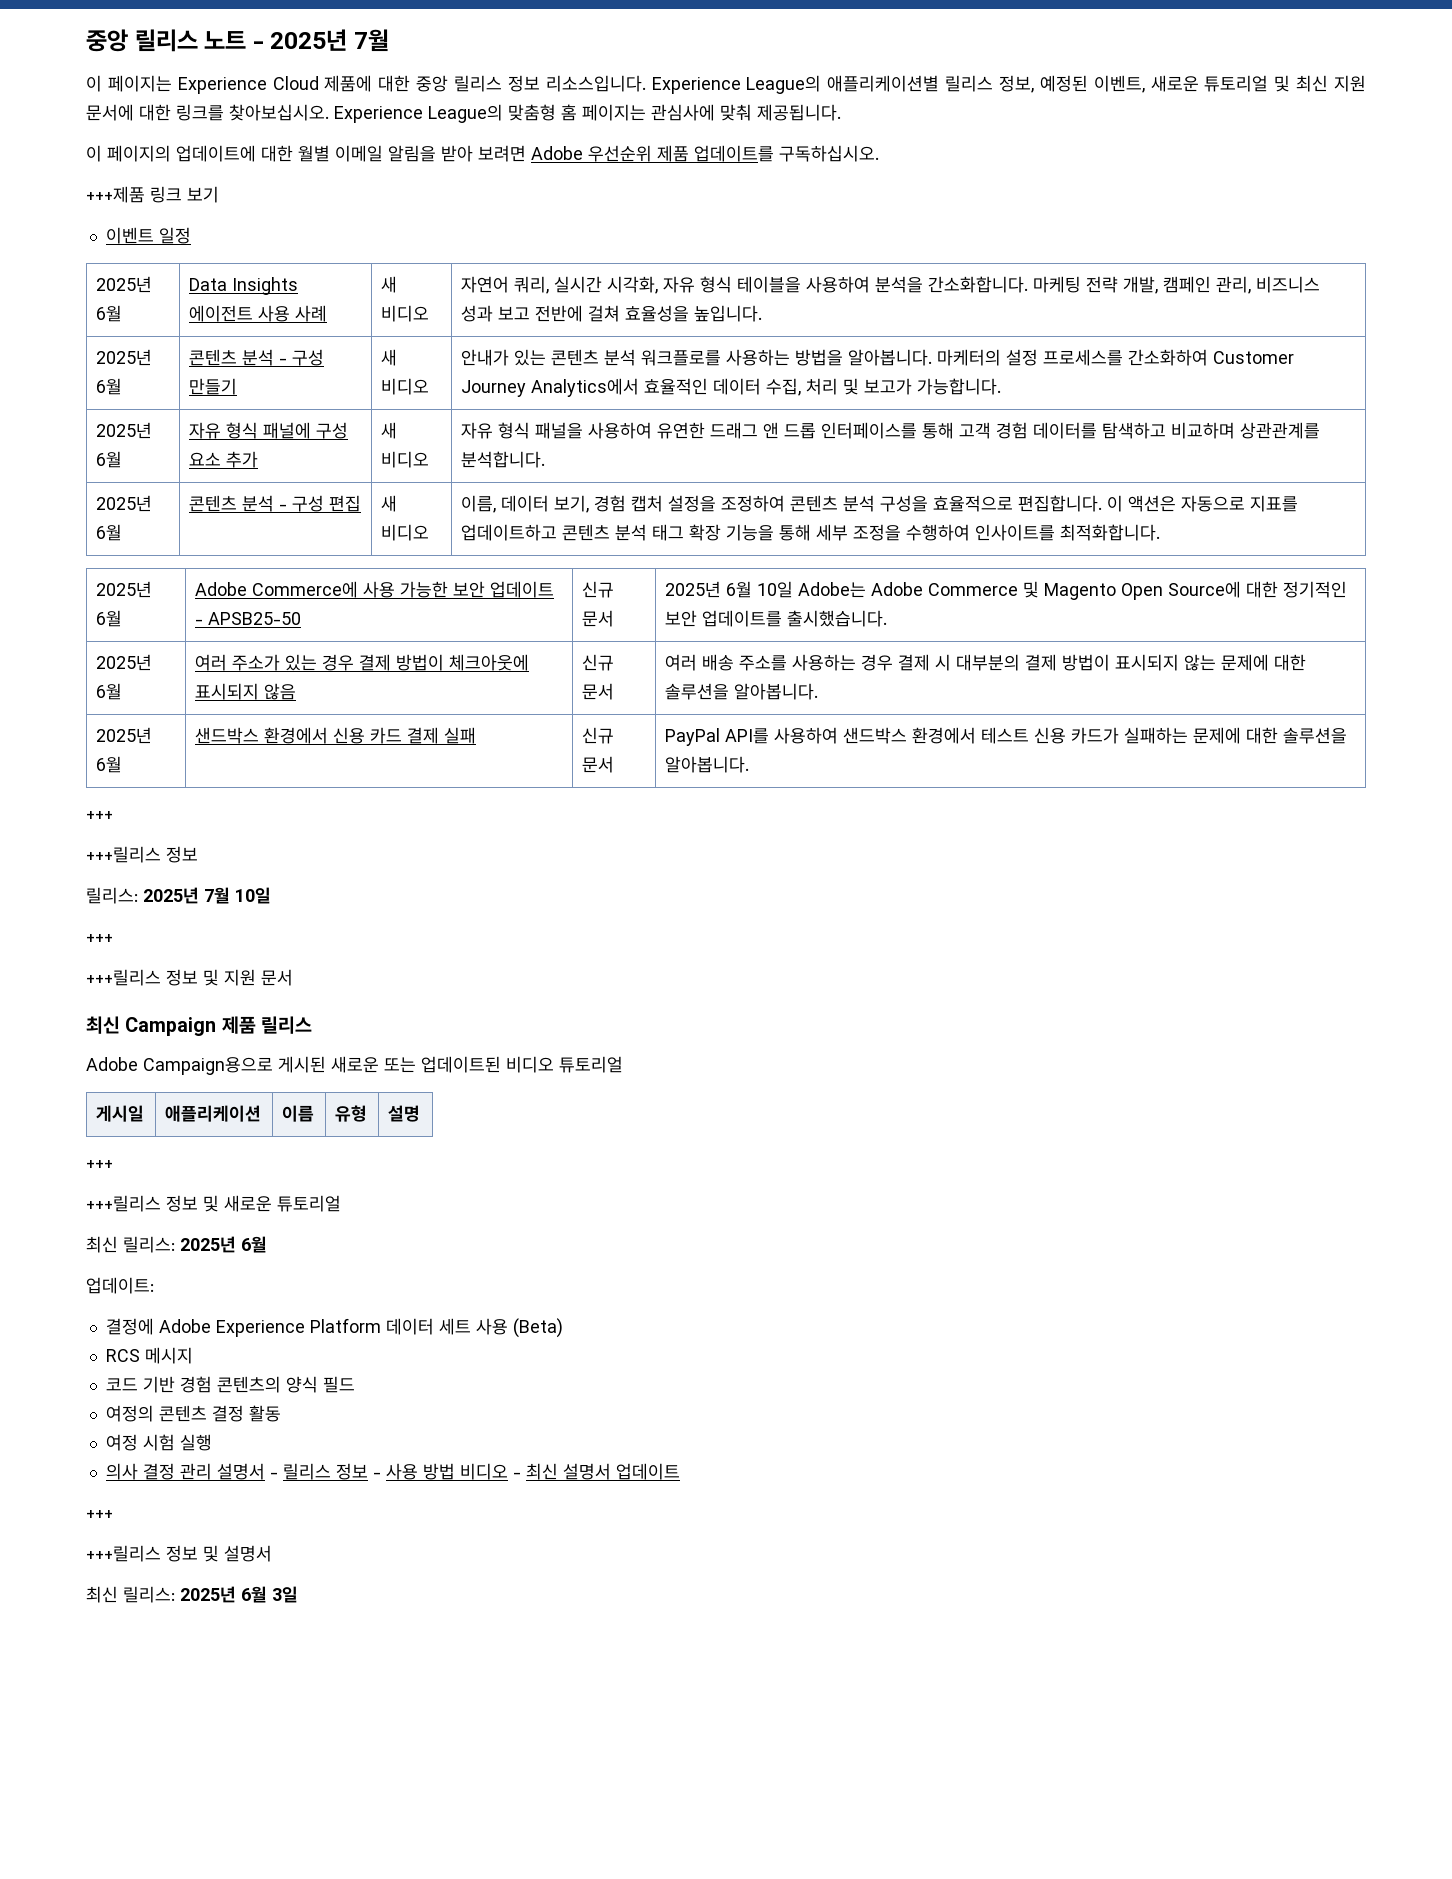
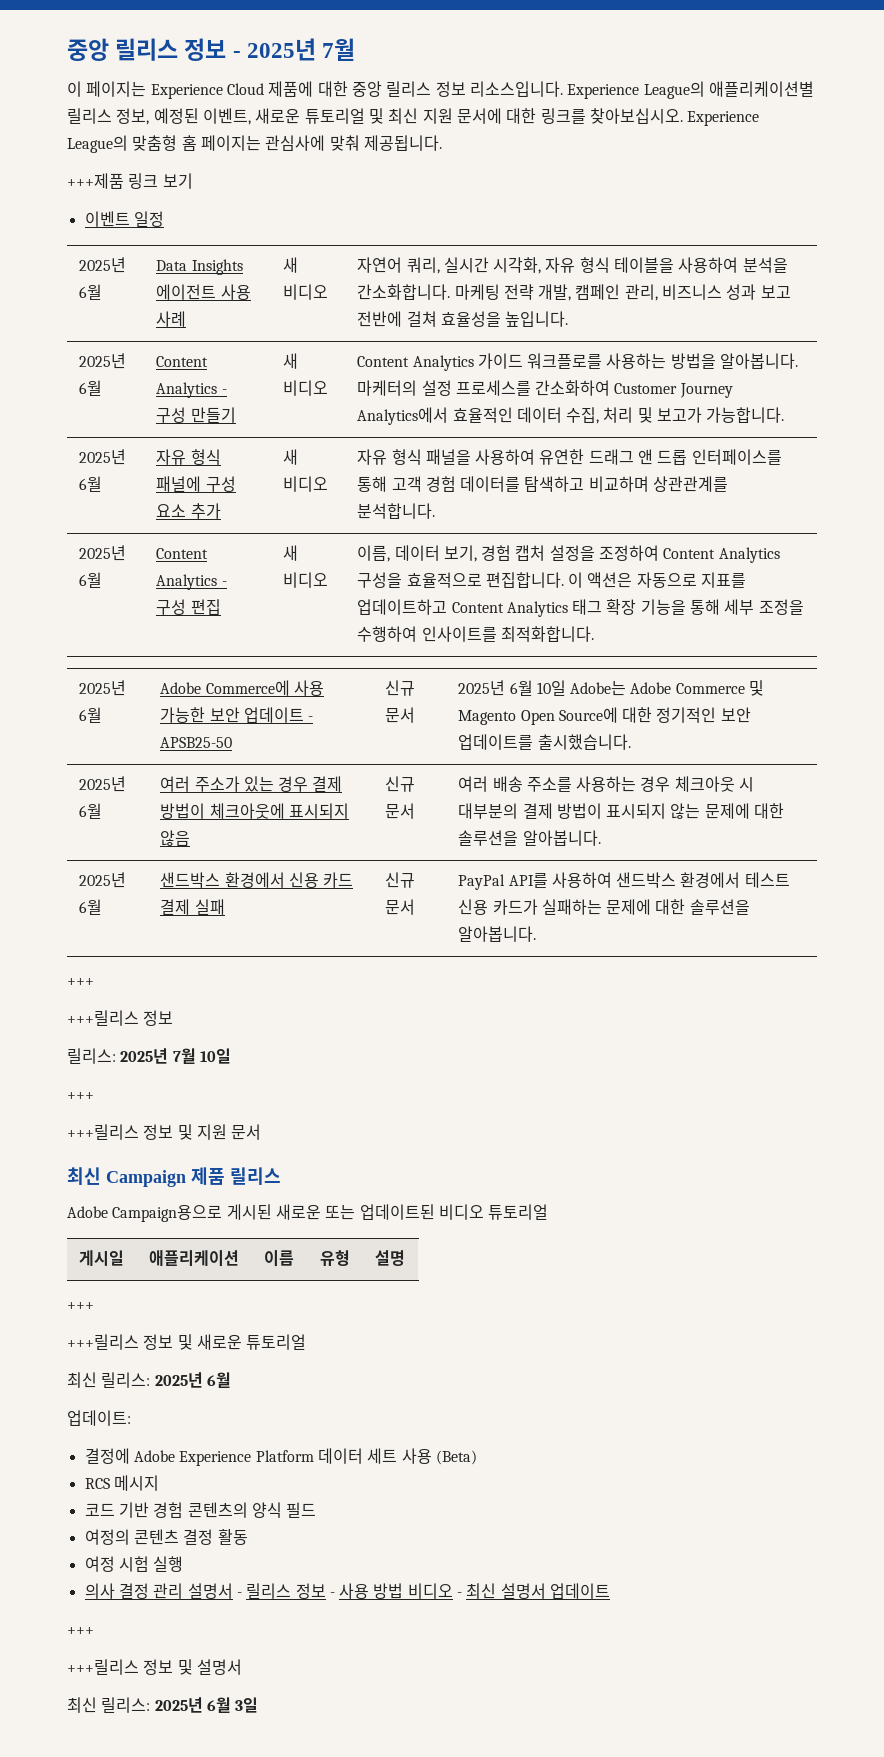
[86,29,247,52] 중앙 릴리스 노트 -> [67,38,227,61] 중앙 릴리스 정보
[86,145,879,162] // 이 페이지의 업데이트에 대한 월별 이메일 알림을 받아 보려면 Adobe 우선순위 제품 업데이트를 구독하십시오. -> (442, 143) none
[189,349,275,366] 콘텐츠 분석 -> [156,356,209,367] [156,382,218,398] Content Analytics
[461,349,637,366] 안내가 있는 콘텐츠 분석 -> [357,353,523,371] Content Analytics 가이드
[189,495,275,512] 콘텐츠 분석 -> [156,548,209,559] [156,574,218,590] Content Analytics
[790,495,876,512] 콘텐츠 분석 -> [663,547,780,563] Content Analytics
[562,524,648,541] 콘텐츠 분석 -> [451,601,568,617] Content Analytics
[898,654,931,671] 결제 -> [674,776,735,792] 체크아웃

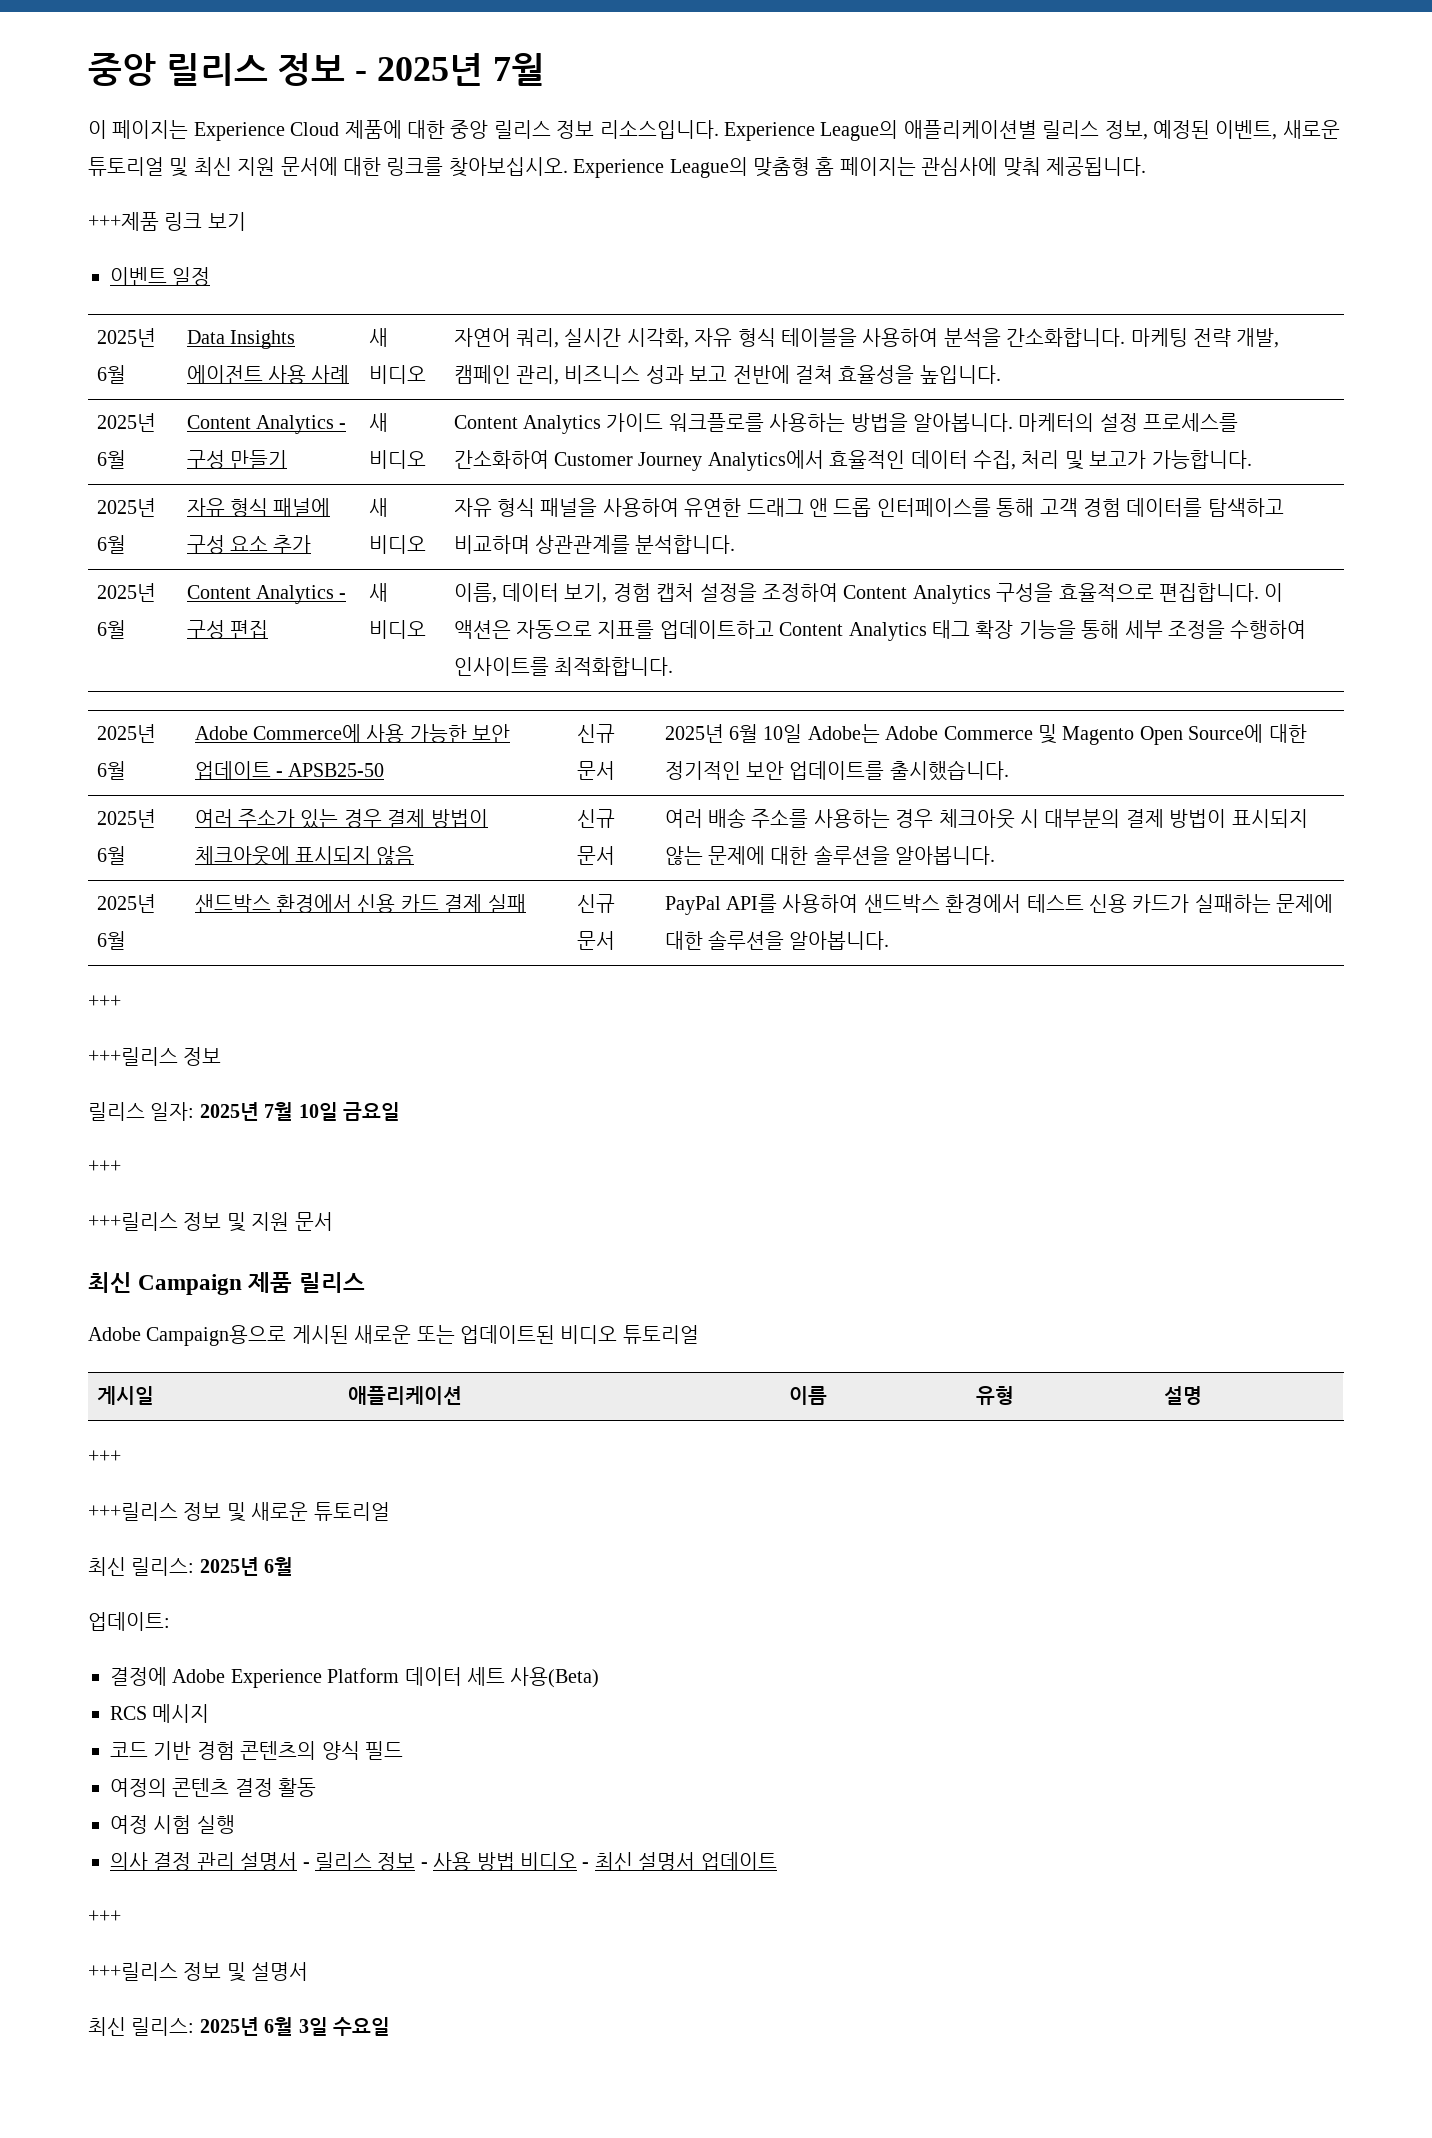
[67,1048,116,1064] 릴리스: -> [88,1102,195,1121] 릴리스 일자:
(231, 1056) none -> [343,1102,400,1121] 금요일
[401,1448,477,1465] 사용 (Beta) -> [510,1667,600,1688] 사용(Beta)
(259, 1705) none -> [333,2017,390,2036] 수요일

